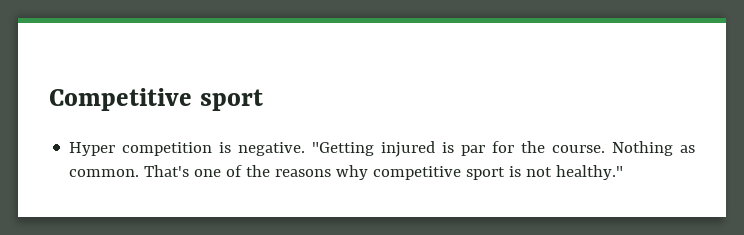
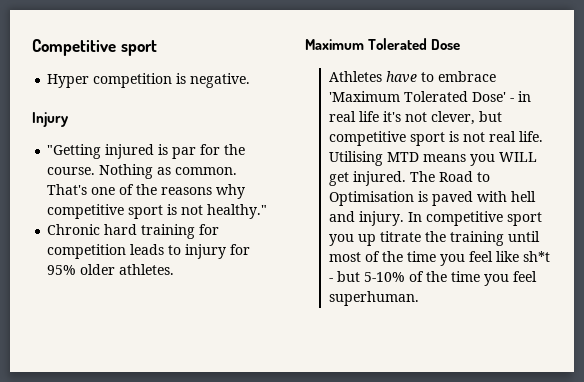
(306, 149) none -> [32,112,69,127] // Injury //
(624, 172) none -> [47,224,220,239] [47,244,251,259] [47,264,175,275] [305,38,461,50] [328,71,496,83] [328,91,531,102] [328,111,502,125] [328,131,543,146] [328,151,537,166] [328,171,490,186] [328,191,536,206] [328,211,542,226] [328,231,540,246] [328,251,550,266] [328,271,537,286] [328,291,419,306] // Chronic hard training for competition leads to injury for 95% older athletes. // Maximum Tolerated Dose // Athletes have to embrace 'Maximum Tolerated Dose' - in real life it's not clever, but competitive sport is not real life. Utilising MTD means you WILL get injured. The Road to Optimisation is paved with hell and injury. In competitive sport you up titrate the training until most of the time you feel like sh*t - but 5-10% of the time you feel superhuman.

